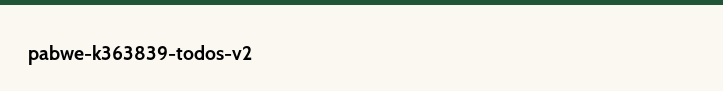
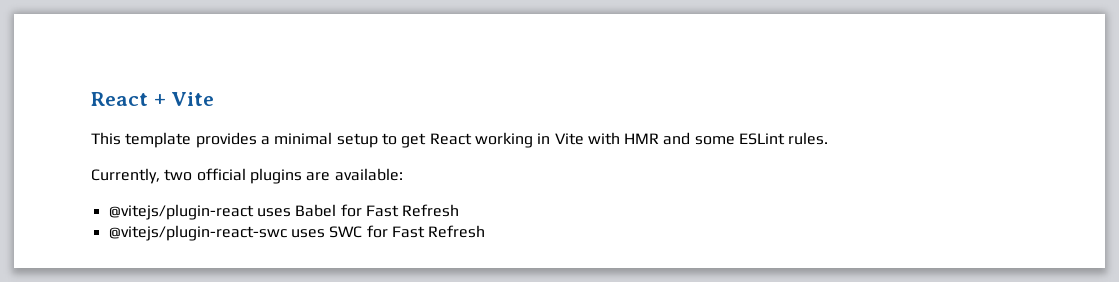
[28,45,252,65] pabwe-k363839-todos-v2 -> [91,92,215,106] [91,132,829,148] [91,168,403,184] [108,204,460,220] [108,225,486,241] React + Vite // This template provides a minimal setup to get React working in Vite with HMR and some ESLint rules. // Currently, two official plugins are available: // @vitejs/plugin-react uses Babel for Fast Refresh // @vitejs/plugin-react-swc uses SWC for Fast Refresh

